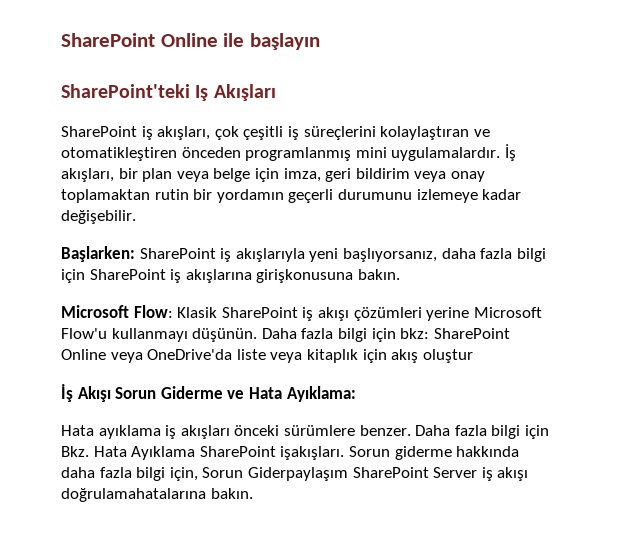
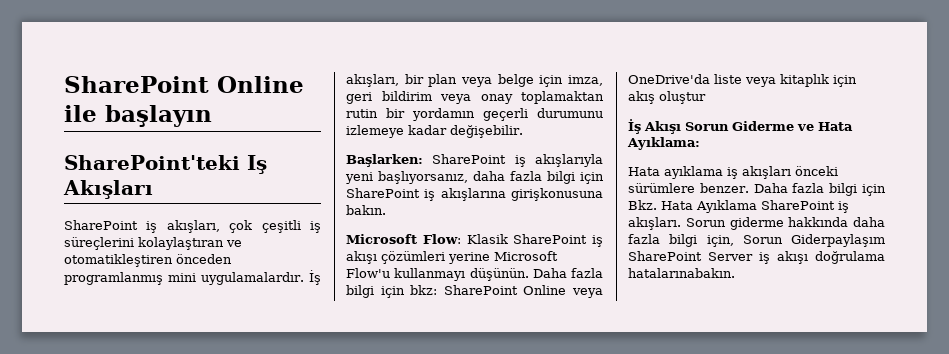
[280,446,345,460] işakışları. -> [838,201,849,213] [628,217,681,230] iş akışları.
[61,488,253,502] doğrulamahatalarına bakın. -> [815,251,885,264] [628,268,735,278] doğrulama hatalarınabakın.

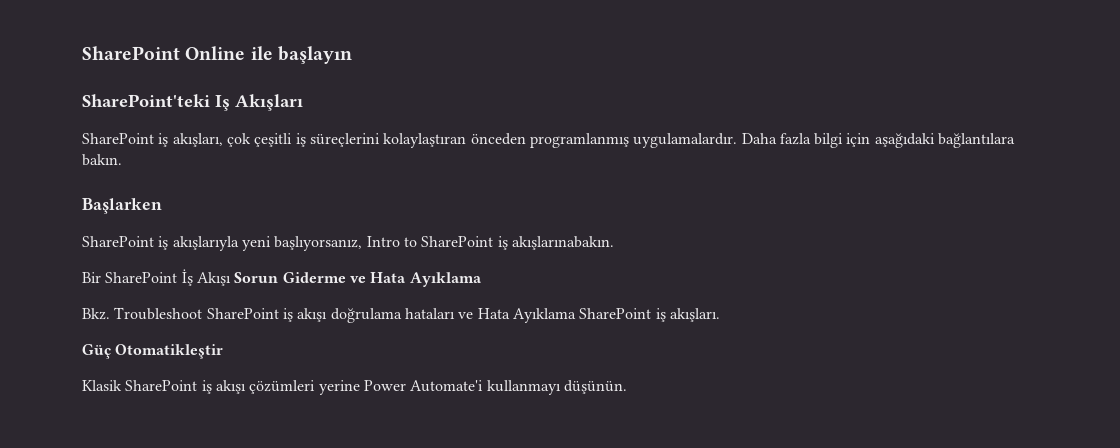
[226,240,242,247] [64,254,232,267] [64,270,321,285] [346,74,603,87] [346,91,604,104] [346,108,603,121] [346,125,523,138] [346,154,423,167] ve otomatikleştiren önceden programlanmış mini uygulamalardır. İş akışları, bir plan veya belge için imza, geri bildirim veya onay toplamaktan rutin bir yordamın geçerli durumunu izlemeye kadar değişebilir. // Başlarken: -> [470,133,1016,148] [82,154,122,166] [82,198,162,214] önceden programlanmış uygulamalardır. Daha fazla bilgi için aşağıdaki bağlantılara bakın. // Başlarken //
[473,171,604,184] [346,188,603,201] [346,205,386,215] [346,234,461,244] daha fazla bilgi için SharePoint iş akışlarına girişkonusuna bakın. // Microsoft Flow: -> [366,236,614,250] [82,269,482,287] [82,307,720,323] [82,344,224,359] Intro to SharePoint iş akışlarınabakın. // Bir SharePoint İş Akışı Sorun Giderme ve Hata Ayıklama // Bkz. Troubleshoot SharePoint iş akışı doğrulama hataları ve Hata Ayıklama SharePoint iş akışları. // Güç Otomatikleştir //
[494,251,558,261] [346,268,603,281] [346,285,603,298] [628,74,857,87] [628,91,706,104] [628,119,853,134] [627,137,700,150] [628,166,838,179] [628,183,886,196] [628,200,849,213] [628,217,885,230] [628,234,885,247] [628,251,885,264] [628,268,735,278] Microsoft Flow'u kullanmayı düşünün. Daha fazla bilgi için bkz: SharePoint Online veya OneDrive'da liste veya kitaplık için akış oluştur // İş Akışı Sorun Giderme ve Hata Ayıklama: // Hata ayıklama iş akışları önceki sürümlere benzer. Daha fazla bilgi için Bkz. Hata Ayıklama SharePoint iş akışları. Sorun giderme hakkında daha fazla bilgi için, Sorun Giderpaylaşım SharePoint Server iş akışı doğrulama hatalarınabakın. -> [363,380,627,395] Power Automate'i kullanmayı düşünün.

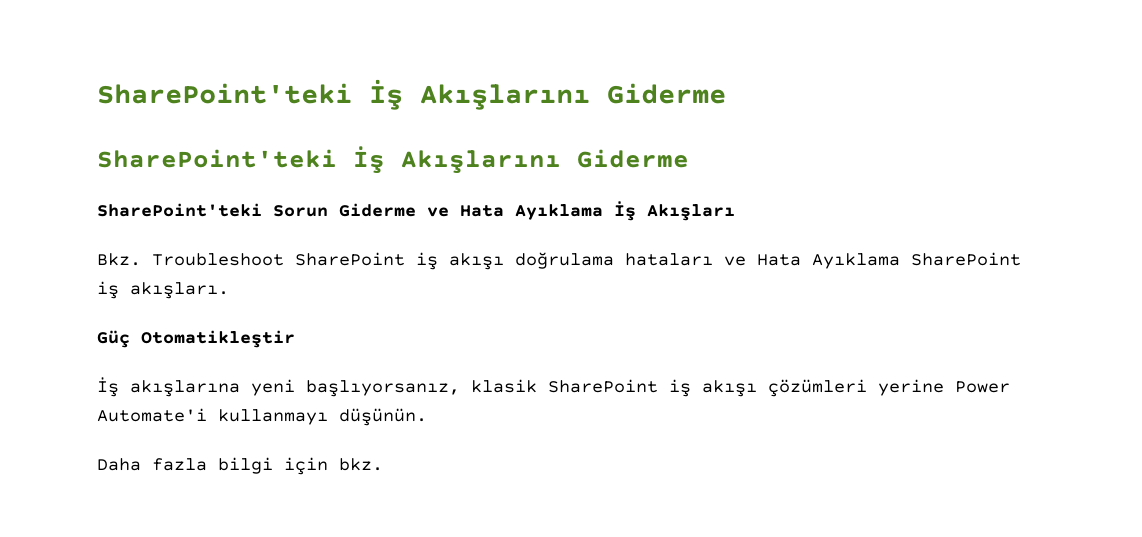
[82,46,352,64] [82,94,303,111] [82,133,1016,148] [82,154,122,166] [82,198,162,214] [82,236,614,251] [82,269,231,286] SharePoint Online ile başlayın // SharePoint'teki Iş Akışları // SharePoint iş akışları, çok çeşitli iş süreçlerini kolaylaştıran önceden programlanmış uygulamalardır. Daha fazla bilgi için aşağıdaki bağlantılara bakın. // Başlarken // SharePoint iş akışlarıyla yeni başlıyorsanız, Intro to SharePoint iş akışlarınabakın. // Bir SharePoint İş Akışı -> [97,79,726,110] [97,146,689,173] [97,203,262,217] SharePoint'teki İş Akışlarını Giderme // SharePoint'teki İş Akışlarını Giderme // SharePoint'teki
(482, 279) none -> [614,201,735,221] İş Akışları
[82,380,122,391] Klasik -> [97,377,537,397] İş akışlarına yeni başlıyorsanız, klasik
(627, 387) none -> [97,457,383,475] // Daha fazla bilgi için bkz.

